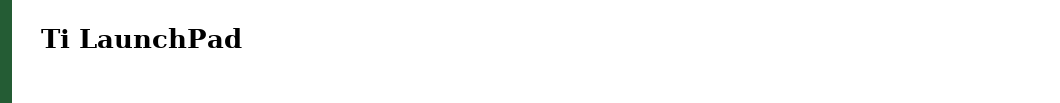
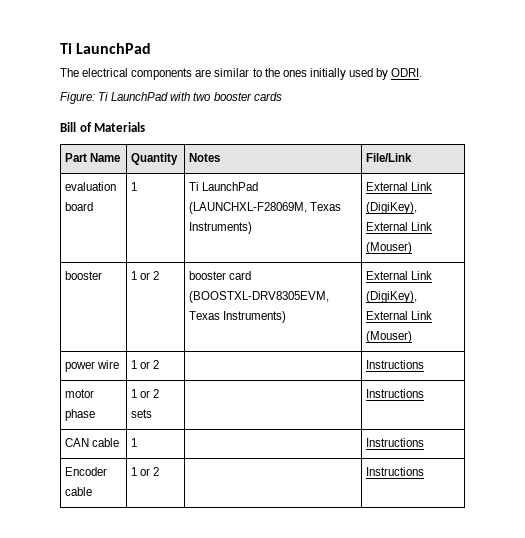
[41,28,242,48] Ti LaunchPad -> [60,43,152,54] [60,68,423,80] [60,92,282,104] [60,122,146,132] [64,153,120,162] [130,153,178,165] [188,153,220,162] [365,153,412,162] [64,182,116,191] [64,202,93,211] [130,182,137,191] [188,182,258,191] [188,202,341,214] [188,222,252,234] [365,182,432,191] [365,202,417,214] [365,222,432,231] [365,242,412,254] [64,271,102,280] [130,271,159,280] [188,271,251,280] [188,291,329,303] [188,311,286,323] [365,271,432,280] [365,291,417,303] [365,311,432,320] [365,331,412,343] [64,360,119,372] [130,360,159,369] [365,360,424,369] [64,389,94,398] [64,409,95,421] [130,389,159,398] [130,409,152,418] [365,389,424,398] [64,438,119,447] [130,438,137,447] [365,438,424,447] [64,467,107,476] [64,487,92,496] [130,467,159,476] [365,467,424,476] Ti LaunchPad // The electrical components are similar to the ones initially used by ODRI. // Figure: Ti LaunchPad with two booster cards // Bill of Materials // Part Name | Quantity | Notes | File/Link // evaluation board | 1 | Ti LaunchPad (LAUNCHXL-F28069M, Texas Instruments) | External Link (DigiKey), External Link (Mouser) // booster | 1 or 2 | booster card (BOOSTXL-DRV8305EVM, Texas Instruments) | External Link (DigiKey), External Link (Mouser) // power wire | 1 or 2 | | Instructions // motor phase | 1 or 2 sets | | Instructions // CAN cable | 1 | | Instructions // Encoder cable | 1 or 2 | | Instructions

